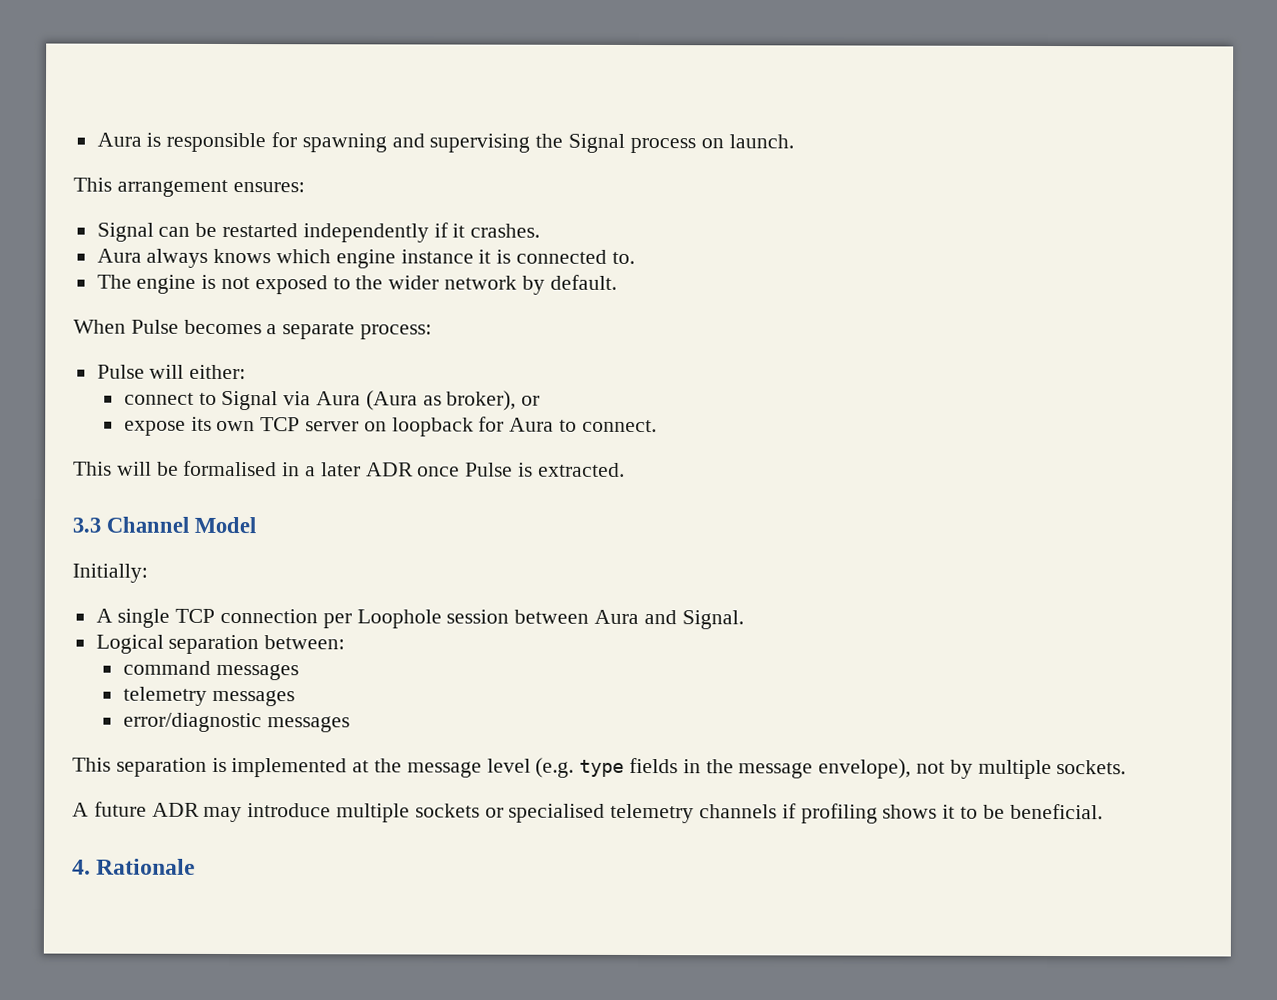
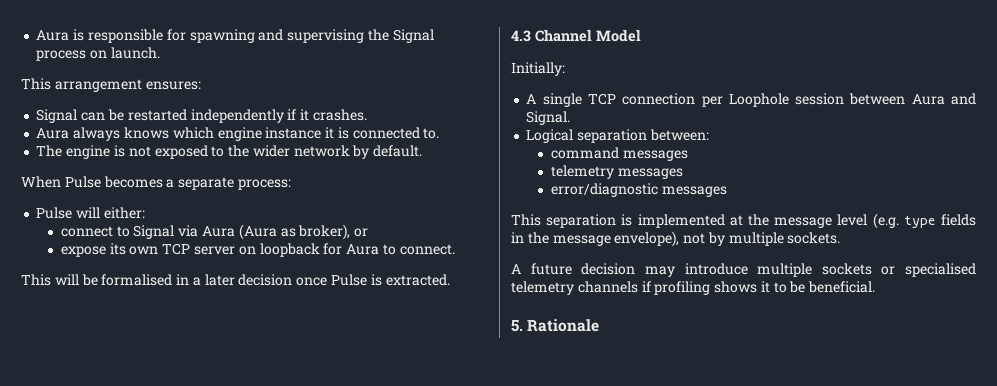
[365,462,414,477] ADR -> [238,274,293,286] decision
[72,517,101,533] 3.3 -> [511,30,531,42] 4.3
[151,802,200,817] ADR -> [581,263,636,275] decision
[72,859,91,875] 4. -> [511,319,523,332] 5.

